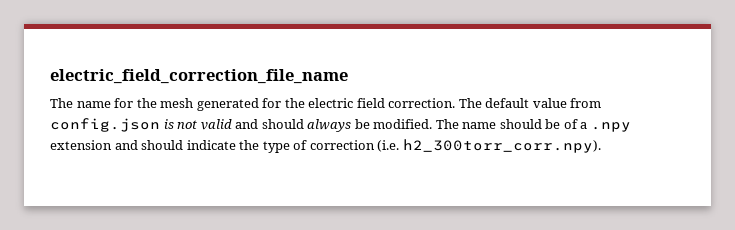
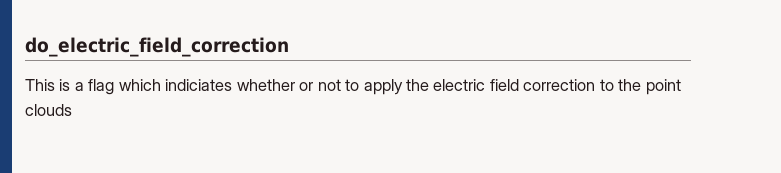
[50,69,348,84] [50,98,602,111] [50,118,631,132] [50,139,601,153] electric_field_correction_file_name // The name for the mesh generated for the electric field correction. The default value from config.json is not valid and should always be modified. The name should be of a .npy extension and should indicate the type of correction (i.e. h2_300torr_corr.npy). -> [25,37,289,57] [25,79,681,95] [25,104,72,116] do_electric_field_correction // This is a flag which indiciates whether or not to apply the electric field correction to the point clouds

